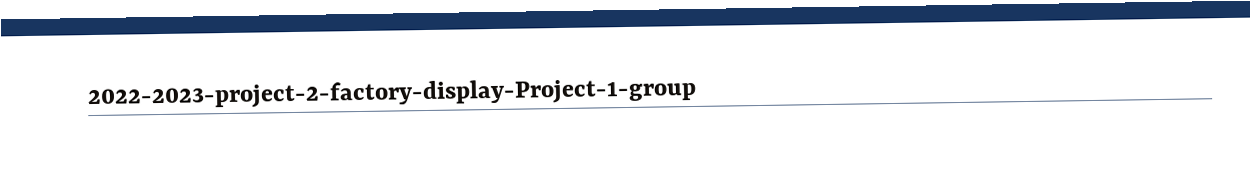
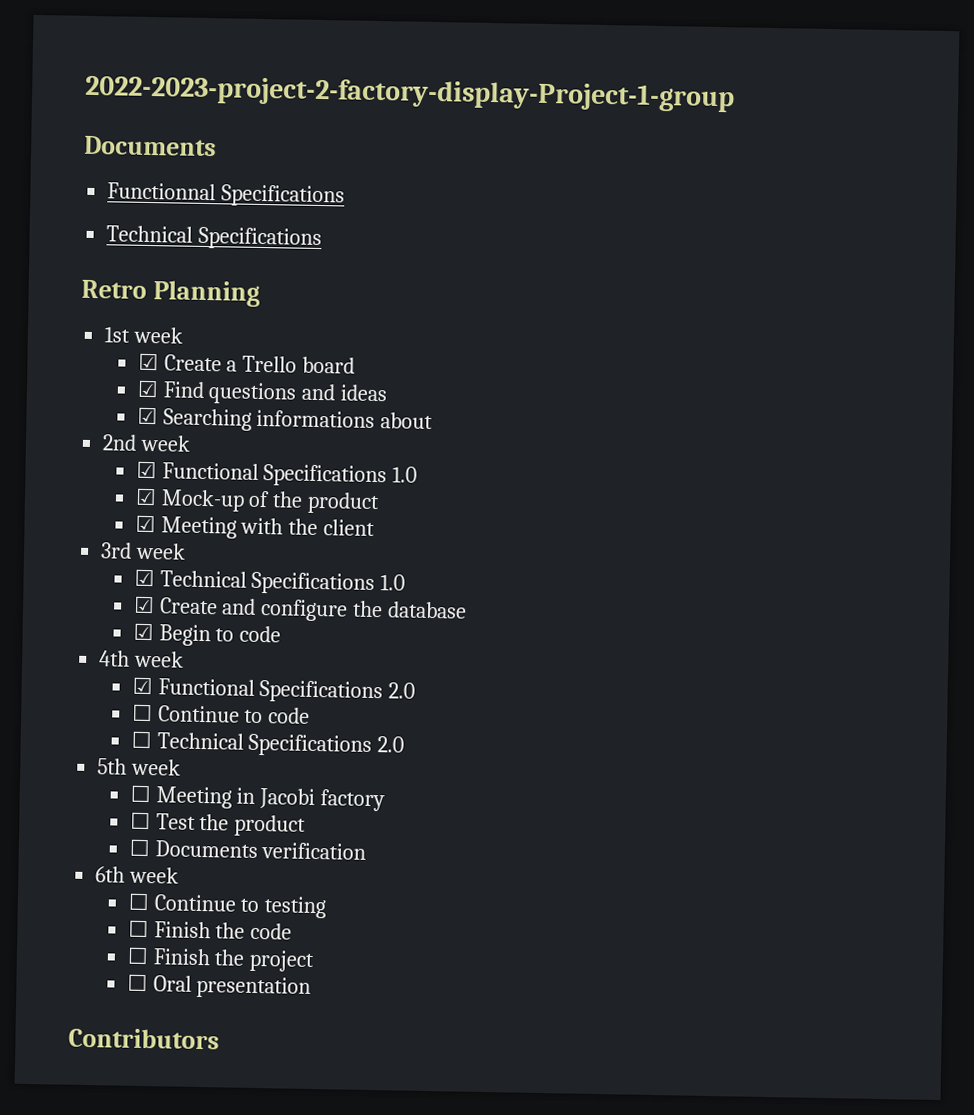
(697, 93) none -> [84,135,217,157] [107,182,346,208] [106,225,323,251] [81,279,260,307] [104,326,185,344] [137,352,356,374] [136,379,389,405] [136,406,434,431] [102,434,192,452] [135,460,418,488] [134,487,381,515] [134,514,376,539] [100,542,187,560] [133,568,406,596] [132,595,468,622] [132,622,282,647] [99,650,185,668] [131,676,416,704] [131,703,311,724] [130,730,405,758] [97,758,182,776] [129,784,386,812] [129,811,307,837] [128,838,367,860] [95,866,180,884] [127,892,327,919] [127,919,293,940] [126,946,316,973] [126,973,312,999] [68,1027,220,1050] // Documents // Functionnal Specifications // Technical Specifications // Retro Planning // 1st week // ☑ Create a Trello board // ☑ Find questions and ideas // ☑ Searching informations about // 2nd week // ☑ Functional Specifications 1.0 // ☑ Mock-up of the product // ☑ Meeting with the client // 3rd week // ☑ Technical Specifications 1.0 // ☑ Create and configure the database // ☑ Begin to code // 4th week // ☑ Functional Specifications 2.0 // ☐ Continue to code // ☐ Technical Specifications 2.0 // 5th week // ☐ Meeting in Jacobi factory // ☐ Test the product // ☐ Documents verification // 6th week // ☐ Continue to testing // ☐ Finish the code // ☐ Finish the project // ☐ Oral presentation // Contributors

